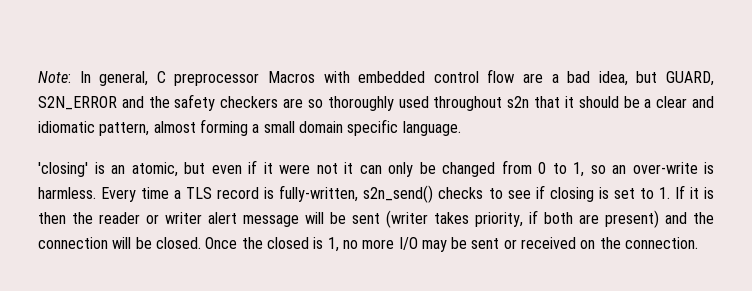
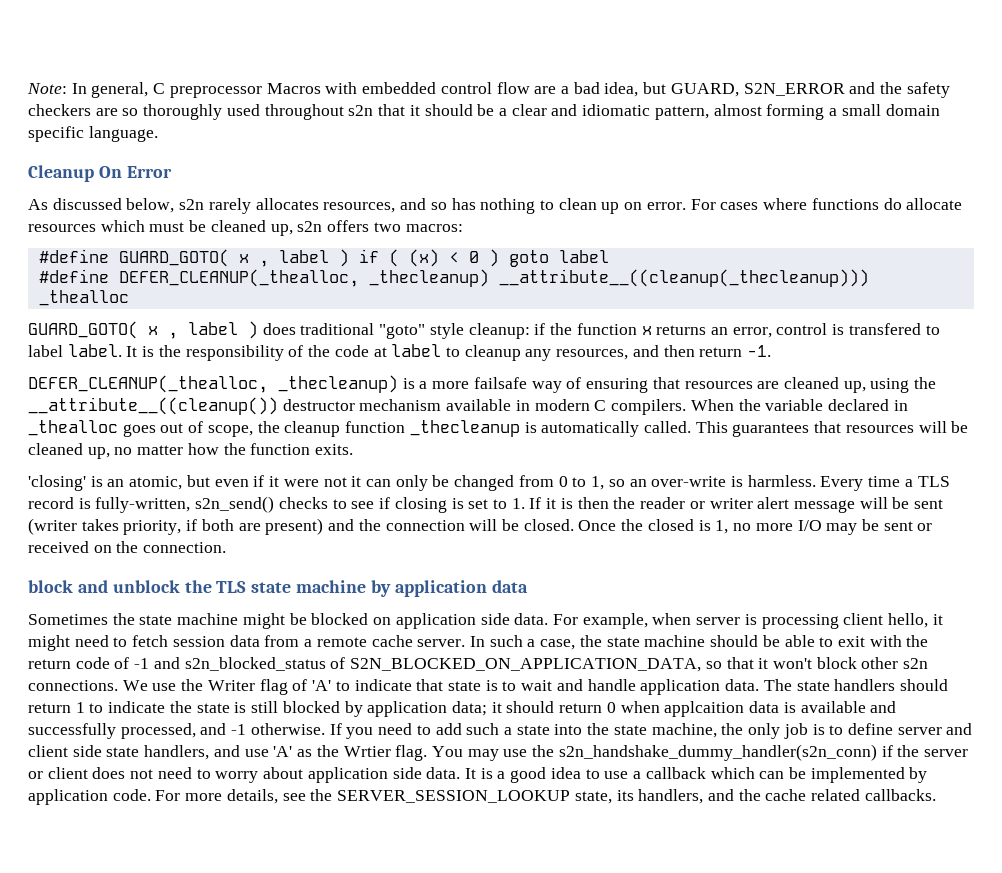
(461, 128) none -> [28,165,172,182] [28,198,963,214] [28,220,463,236] [38,249,609,267] [38,269,869,287] [38,290,129,306] [28,321,940,339] [28,344,772,361] [28,375,937,393] [28,397,908,415] [28,420,969,437] [28,443,354,459] // Cleanup On Error // As discussed below, s2n rarely allocates resources, and so has nothing to clean up on error. For cases where functions do allocate resources which must be cleaned up, s2n offers two macros: // #define GUARD_GOTO( x , label ) if ( (x) < 0 ) goto label // #define DEFER_CLEANUP(_thealloc, _thecleanup) __attribute__((cleanup(_thecleanup))) _thealloc // GUARD_GOTO( x , label ) does traditional "goto" style cleanup: if the function x returns an error, control is transfered to label label. It is the responsibility of the code at label to cleanup any resources, and then return -1. // DEFER_CLEANUP(_thealloc, _thecleanup) is a more failsafe way of ensuring that resources are cleaned up, using the __attribute__((cleanup()) destructor mechanism available in modern C compilers. When the variable declared in _thealloc goes out of scope, the cleanup function _thecleanup is automatically called. This guarantees that resources will be cleaned up, no matter how the function exits.
(699, 243) none -> [28,580,528,597] [28,613,943,629] [28,635,929,651] [28,657,929,672] [28,679,948,695] [28,701,897,717] [28,723,973,739] [28,744,969,761] [28,767,928,783] [28,789,936,805] // block and unblock the TLS state machine by application data // Sometimes the state machine might be blocked on application side data. For example, when server is processing client hello, it might need to fetch session data from a remote cache server. In such a case, the state machine should be able to exit with the return code of -1 and s2n_blocked_status of S2N_BLOCKED_ON_APPLICATION_DATA, so that it won't block other s2n connections. We use the Writer flag of 'A' to indicate that state is to wait and handle application data. The state handlers should return 1 to indicate the state is still blocked by application data; it should return 0 when applcaition data is available and successfully processed, and -1 otherwise. If you need to add such a state into the state machine, the only job is to define server and client side state handlers, and use 'A' as the Wrtier flag. You may use the s2n_handshake_dummy_handler(s2n_conn) if the server or client does not need to worry about application side data. It is a good idea to use a callback which can be implemented by application code. For more details, see the SERVER_SESSION_LOOKUP state, its handlers, and the cache related callbacks.

